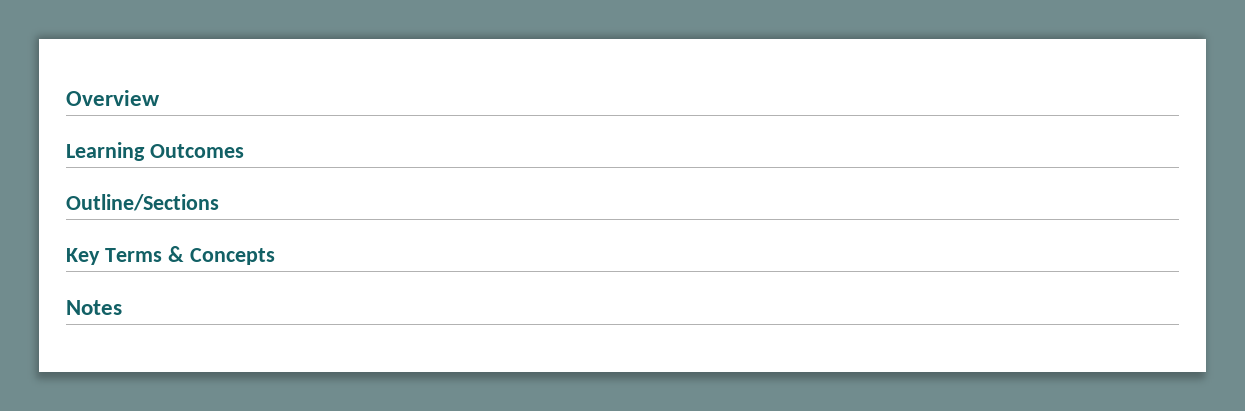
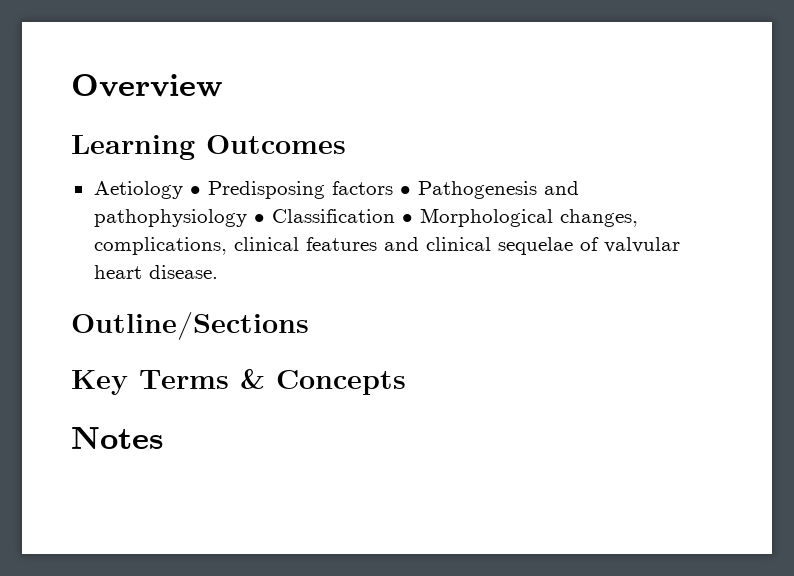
(244, 151) none -> [93,181,579,199] [93,208,638,227] [93,237,680,255] [93,265,218,279] // Aetiology • Predisposing factors • Pathogenesis and pathophysiology • Classification • Morphological changes, complications, clinical features and clinical sequelae of valvular heart disease.

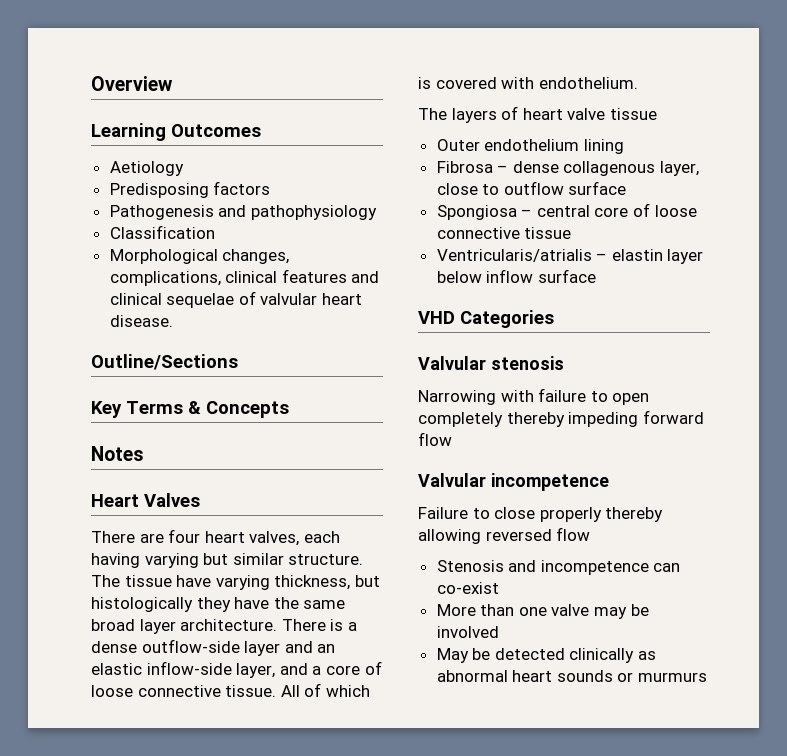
[189,186,201,195] • -> (184, 168) //
[399,186,411,195] • -> (271, 188) //
[253,214,265,223] • -> (377, 212) //
[401,214,413,223] • -> (215, 232) //
(164, 438) none -> [91,493,200,507] [91,529,340,546] [91,553,364,568] [91,575,380,590] [91,597,346,612] [91,619,357,634] [91,639,336,656] [91,661,382,678] [91,683,370,697] [418,77,638,89] [418,106,657,123] [436,139,624,154] [436,161,700,176] [436,181,627,195] [436,203,697,220] [436,227,572,239] [436,249,704,264] [436,269,596,283] [418,310,554,328] [418,356,564,370] [418,388,650,405] [418,410,704,427] [418,432,452,446] [418,473,609,491] [418,507,664,522] [418,527,591,544] [436,560,681,575] [436,582,499,594] [436,604,649,619] [436,626,499,638] [436,648,657,663] [436,670,708,682] // Heart Valves // There are four heart valves, each having varying but similar structure. The tissue have varying thickness, but histologically they have the same broad layer architecture. There is a dense outflow-side layer and an elastic inflow-side layer, and a core of loose connective tissue. All of which is covered with endothelium. // The layers of heart valve tissue // Outer endothelium lining // Fibrosa – dense collagenous layer, close to outflow surface // Spongiosa – central core of loose connective tissue // Ventricularis/atrialis – elastin layer below inflow surface // VHD Categories // Valvular stenosis // Narrowing with failure to open completely thereby impeding forward flow // Valvular incompetence // Failure to close properly thereby allowing reversed flow // Stenosis and incompetence can co-exist // More than one valve may be involved // May be detected clinically as abnormal heart sounds or murmurs

